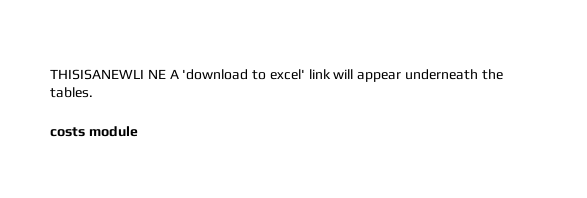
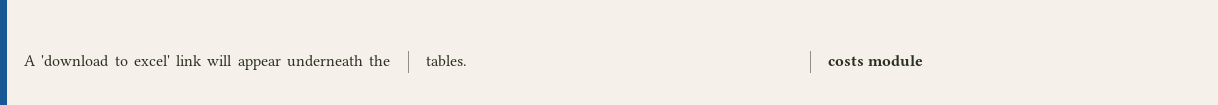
[50,69,166,80] THISISANEWLI NE -> (24, 60) none

